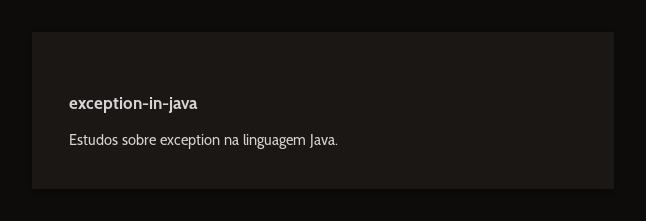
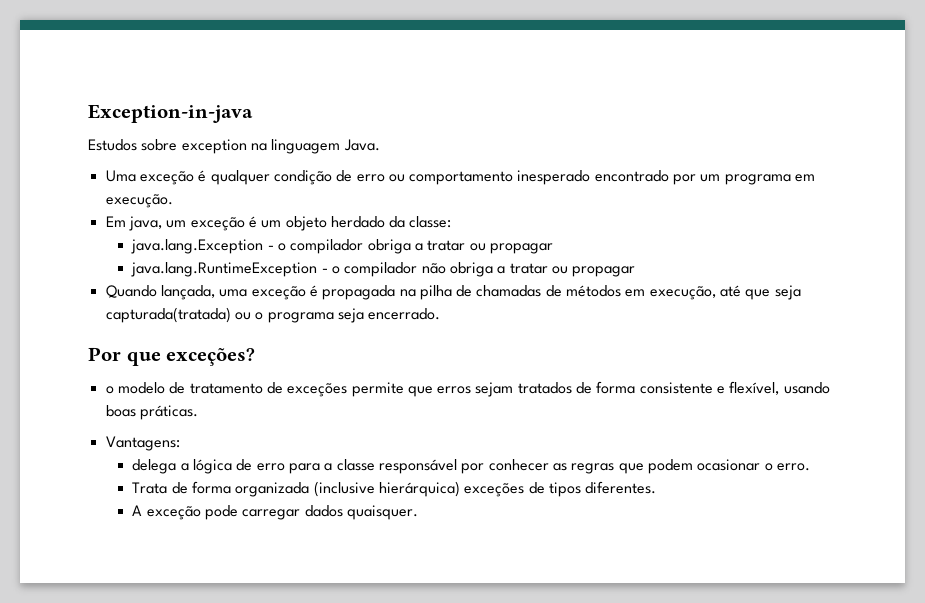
[69,97,198,113] exception-in-java -> [88,104,253,123] Exception-in-java
(338, 141) none -> [105,170,816,185] [105,194,173,208] [105,216,452,231] [131,239,553,254] [131,262,636,277] [105,285,801,300] [105,307,441,323] [88,347,256,366] [105,381,830,397] [105,405,198,420] [105,436,180,451] [132,459,810,474] [132,481,657,497] [132,505,419,520] // Uma exceção é qualquer condição de erro ou comportamento inesperado encontrado por um programa em execução. // Em java, um exceção é um objeto herdado da classe: // java.lang.Exception - o compilador obriga a tratar ou propagar // java.lang.RuntimeException - o compilador não obriga a tratar ou propagar // Quando lançada, uma exceção é propagada na pilha de chamadas de métodos em execução, até que seja capturada(tratada) ou o programa seja encerrado. // Por que exceções? // o modelo de tratamento de exceções permite que erros sejam tratados de forma consistente e flexível, usando boas práticas. // Vantagens: // delega a lógica de erro para a classe responsável por conhecer as regras que podem ocasionar o erro. // Trata de forma organizada (inclusive hierárquica) exceções de tipos diferentes. // A exceção pode carregar dados quaisquer.

